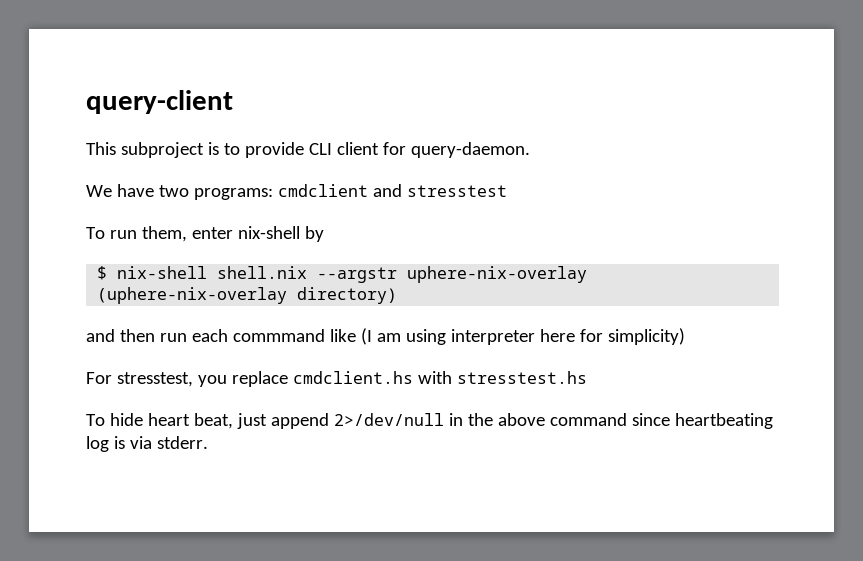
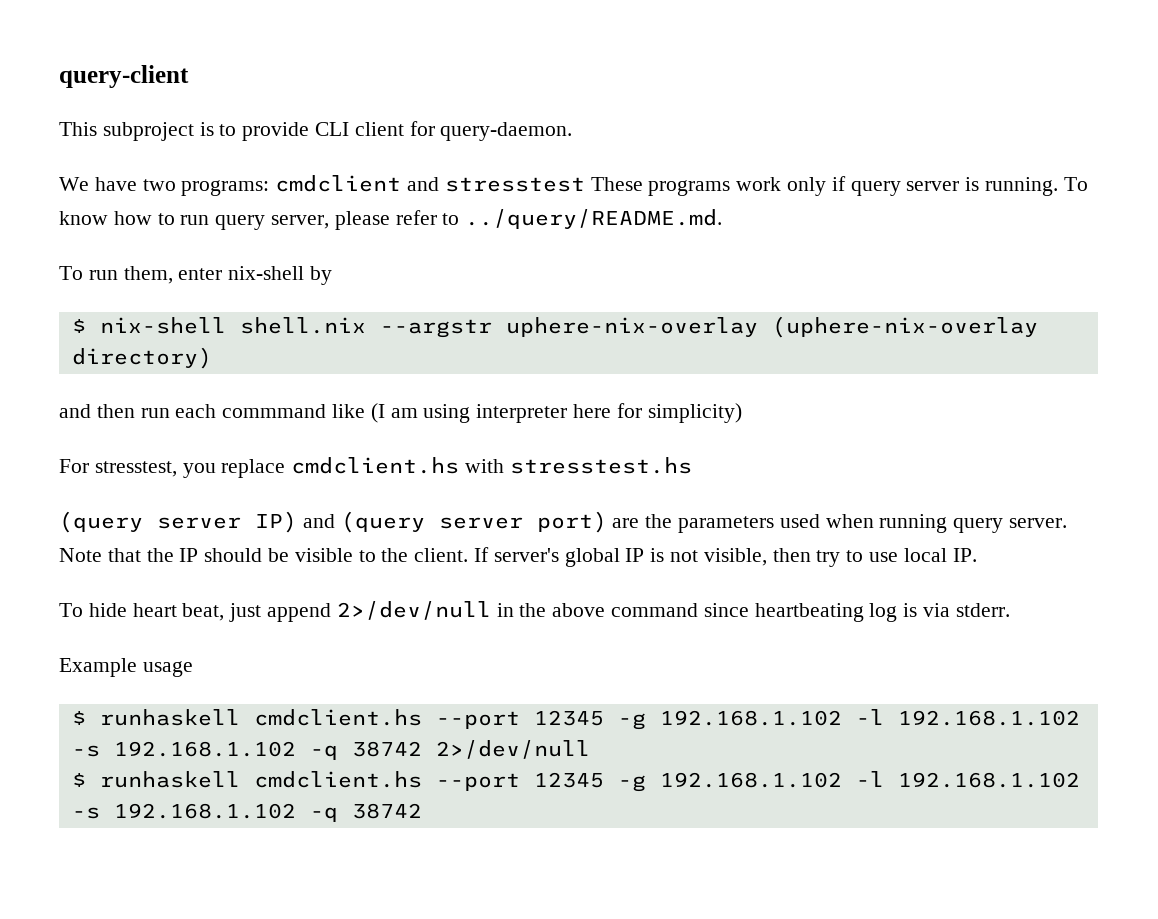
(507, 191) none -> [590,176,1088,196] [59,209,723,230] These programs work only if query server is running. To know how to run query server, please refer to ../query/README.md.
(587, 377) none -> [59,511,1068,533] [59,547,977,567] // (query server IP) and (query server port) are the parameters used when running query server. Note that the IP should be visible to the client. If server's global IP is not visible, then try to use local IP.
(208, 442) none -> [59,658,193,677] [71,709,1080,730] [71,740,590,760] [71,771,1080,792] [71,803,422,822] // Example usage // $ runhaskell cmdclient.hs --port 12345 -g 192.168.1.102 -l 192.168.1.102 -s 192.168.1.102 -q 38742 2>/dev/null // $ runhaskell cmdclient.hs --port 12345 -g 192.168.1.102 -l 192.168.1.102 -s 192.168.1.102 -q 38742

